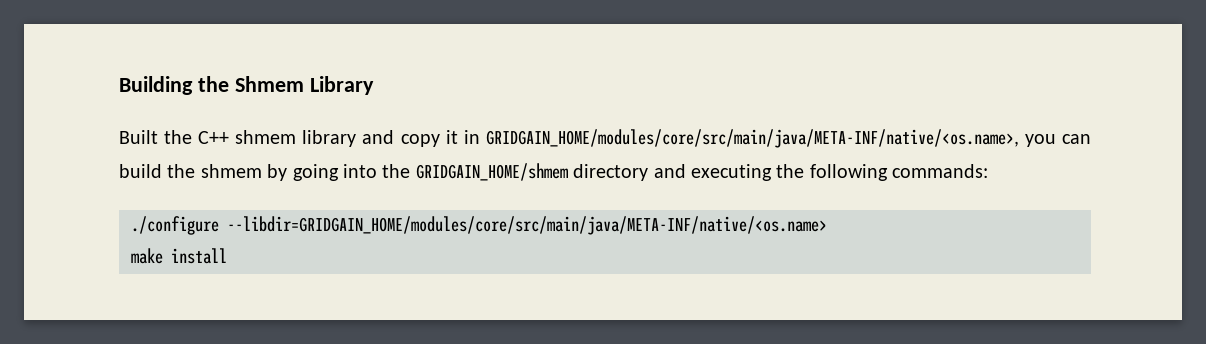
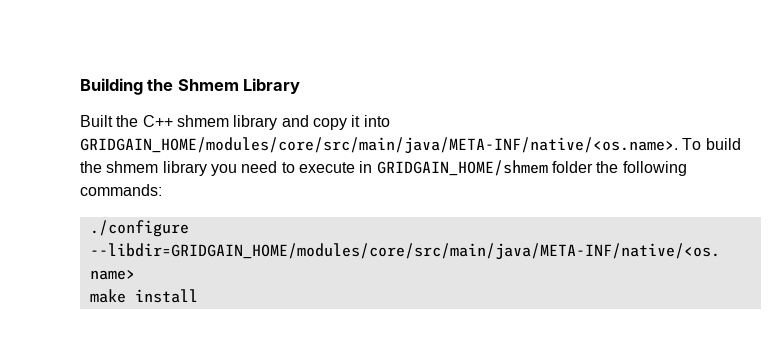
[463,129,1092,148] [119,163,772,181] in GRIDGAIN_HOME/modules/core/src/main/java/META-INF/native/<os.name>, you can build the shmem by going into the GRIDGAIN_HOME/shmem directory and executing -> [363,115,390,127] [80,137,741,154] [80,160,593,176] into GRIDGAIN_HOME/modules/core/src/main/java/META-INF/native/<os.name>. To build the shmem library you need to execute in GRIDGAIN_HOME/shmem folder

